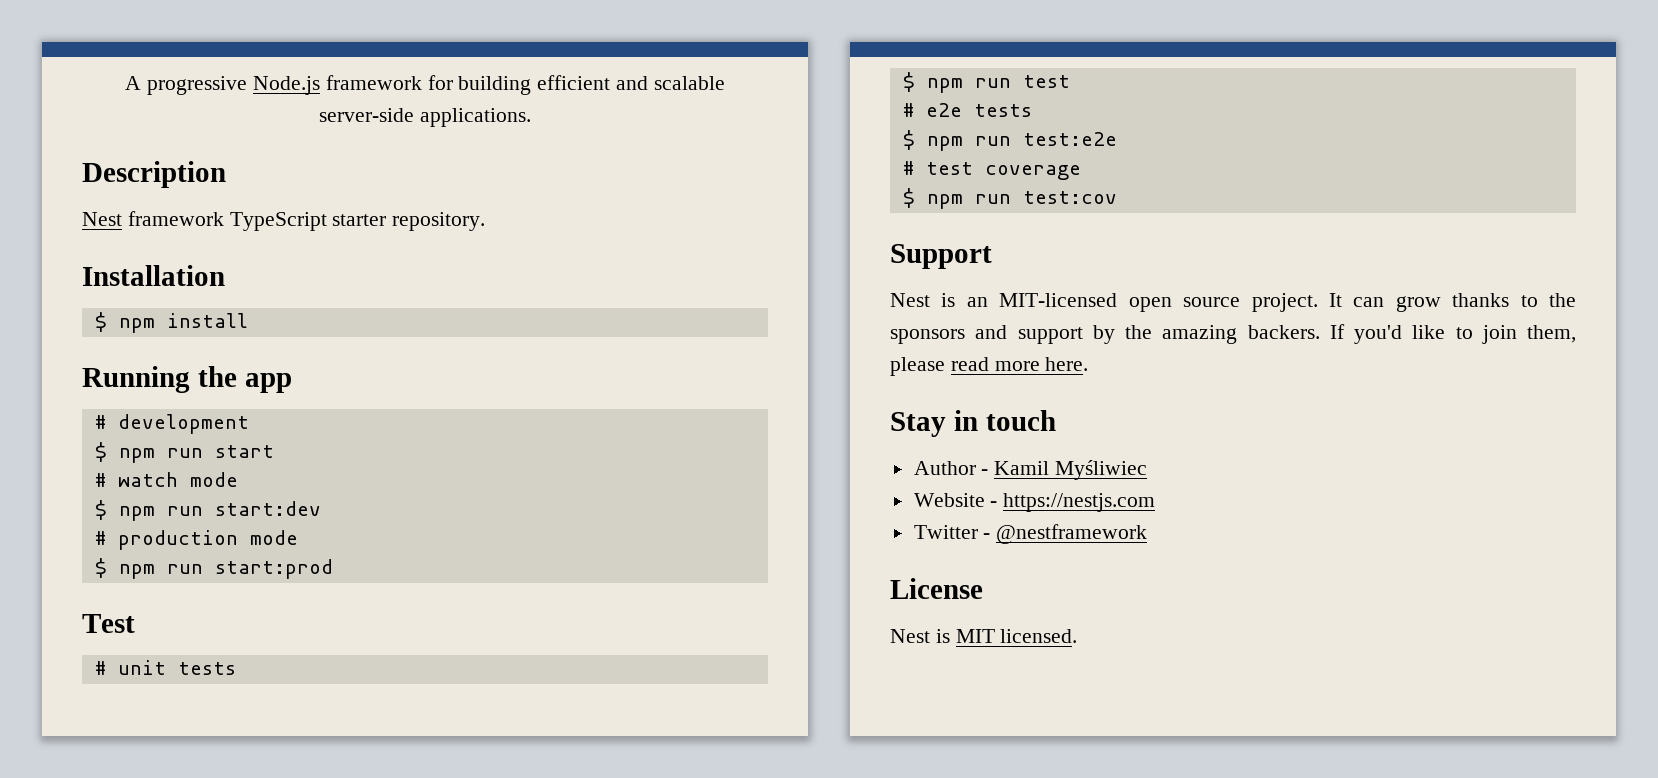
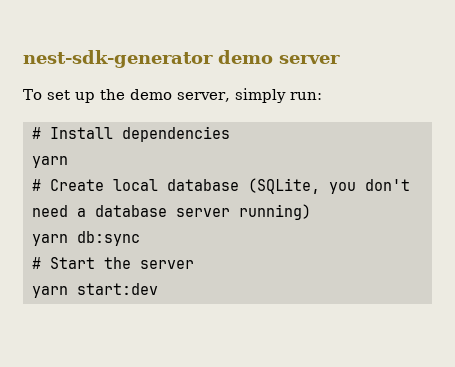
[125,75,725,95] [319,108,531,127] [82,161,226,188] [82,211,486,231] [82,265,225,286] [94,312,248,333] [82,366,292,393] [94,414,249,434] [94,442,274,463] [94,472,238,487] [94,500,321,521] [94,530,298,550] [94,558,333,579] [82,614,135,633] [94,660,236,675] [902,72,1070,93] [902,103,1032,117] [902,130,1117,151] [902,161,1081,180] [902,188,1117,209] [890,244,992,269] [890,293,1576,312] [890,324,1576,344] [890,357,1089,376] [890,410,1056,437] [913,460,1148,480] [913,493,1156,512] [913,524,1148,544] [890,578,983,599] [890,629,1078,643] A progressive Node.js framework for building efficient and scalable server-side applications. // Description // Nest framework TypeScript starter repository. // Installation // $ npm install // Running the app // # development // $ npm run start // # watch mode // $ npm run start:dev // # production mode // $ npm run start:prod // Test // # unit tests // $ npm run test // # e2e tests // $ npm run test:e2e // # test coverage // $ npm run test:cov // Support // Nest is an MIT-licensed open source project. It can grow thanks to the sponsors and support by the amazing backers. If you'd like to join them, please read more here. // Stay in touch // Author - Kamil Myśliwiec // Website - https://nestjs.com // Twitter - @nestframework // License // Nest is MIT licensed. -> [23,50,340,68] [23,88,322,103] [32,126,230,142] [32,156,68,168] [32,178,410,194] [32,204,311,220] [32,231,140,246] [32,257,194,269] [32,283,158,298] nest-sdk-generator demo server // To set up the demo server, simply run: // # Install dependencies // yarn // # Create local database (SQLite, you don't need a database server running) // yarn db:sync // # Start the server // yarn start:dev

